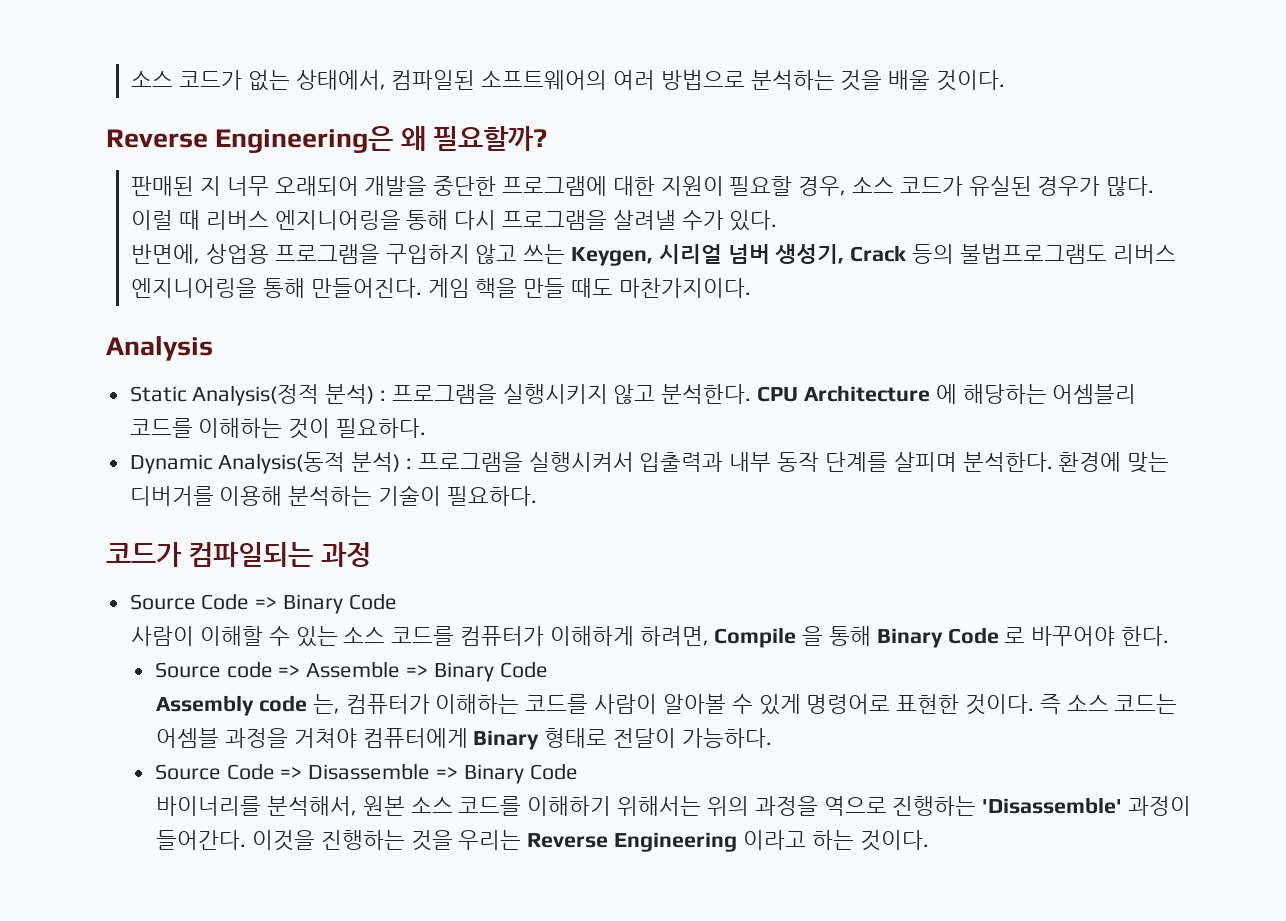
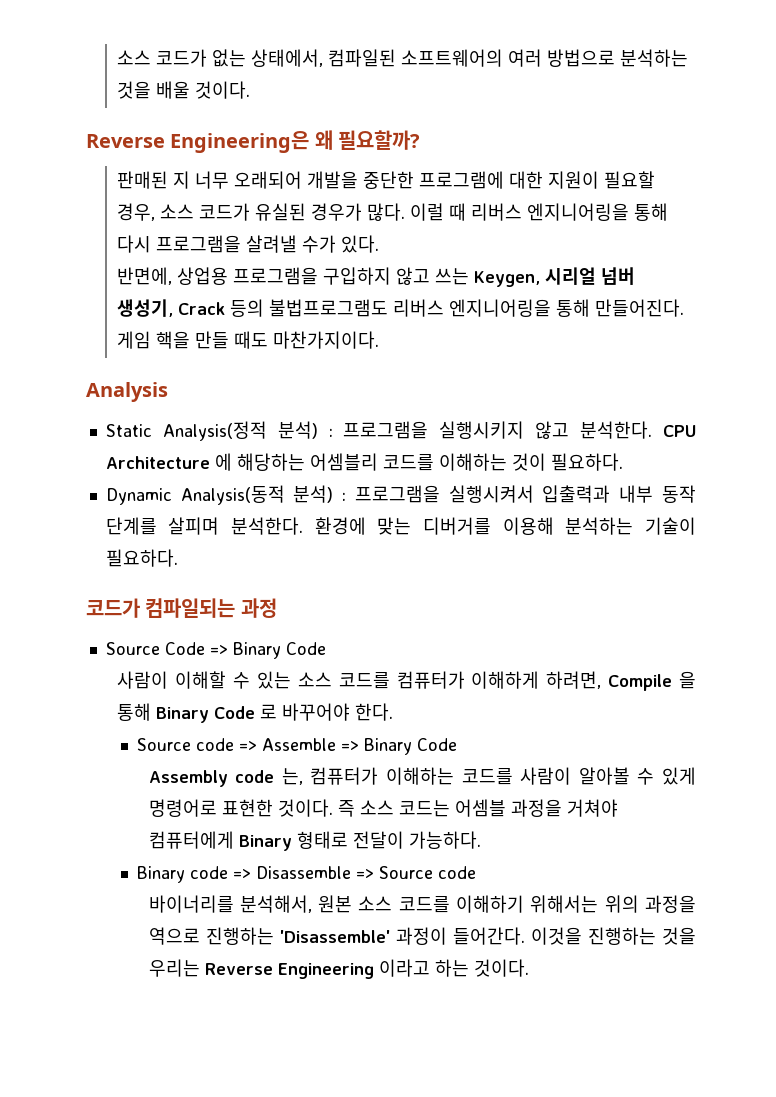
[154,763,275,780] Source Code -> [137,866,229,883] Binary code
[463,763,578,784] Binary Code -> [379,866,477,879] Source code

